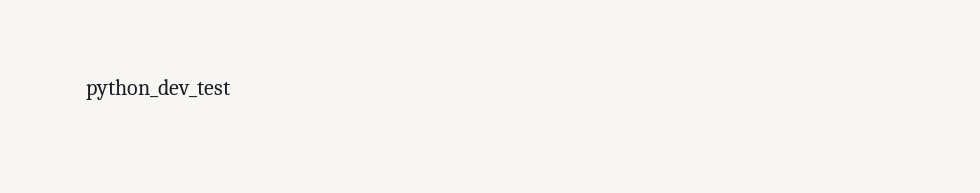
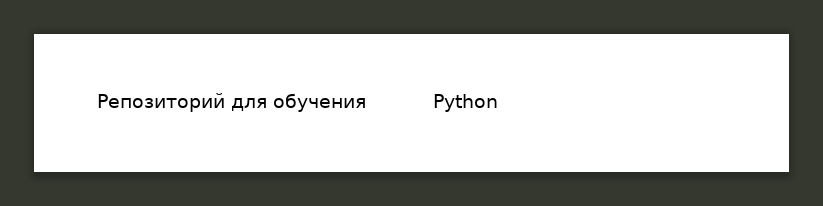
[86,79,231,100] python_dev_test -> [97,93,498,112] Репозиторий для обучения Python

